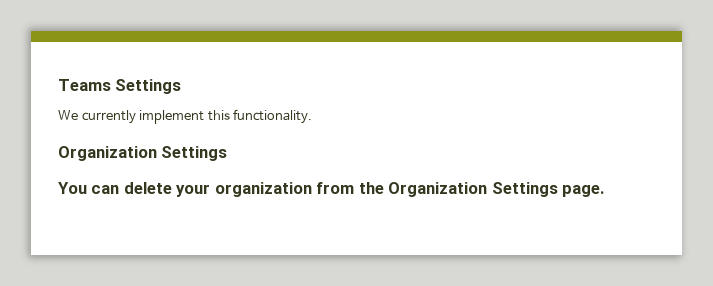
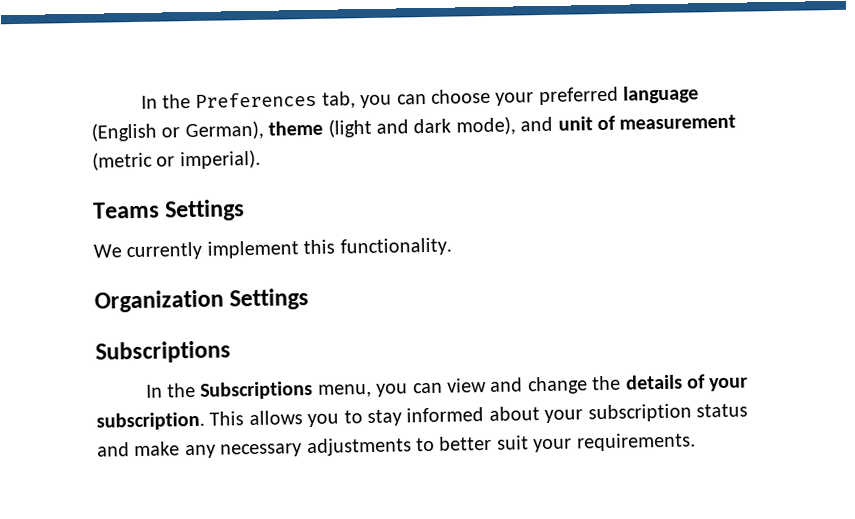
(58, 85) none -> [140,85,700,109] [91,114,737,142] [92,149,261,171] In the Preferences tab, you can choose your preferred language (English or German), theme (light and dark mode), and unit of measurement (metric or imperial). //
[58,182,605,197] You can delete your organization from the Organization Settings page. -> [95,340,231,364] [145,374,749,400] [96,403,748,431] [97,432,696,459] Subscriptions // In the Subscriptions menu, you can view and change the details of your subscription. This allows you to stay informed about your subscription status and make any necessary adjustments to better suit your requirements.

